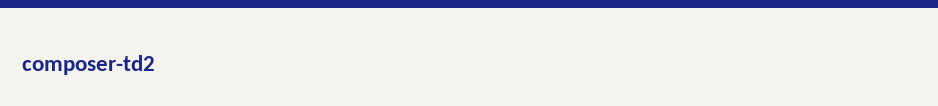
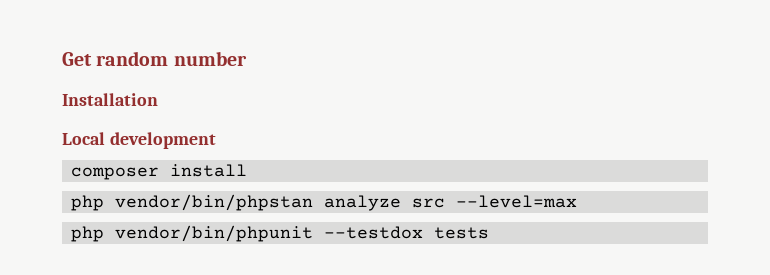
[22,55,155,75] composer-td2 -> [62,51,247,66] [62,93,158,106] [62,132,216,149] [71,164,248,180] [71,194,578,211] [71,225,490,242] Get random number // Installation // Local development // composer install // php vendor/bin/phpstan analyze src --level=max // php vendor/bin/phpunit --testdox tests

